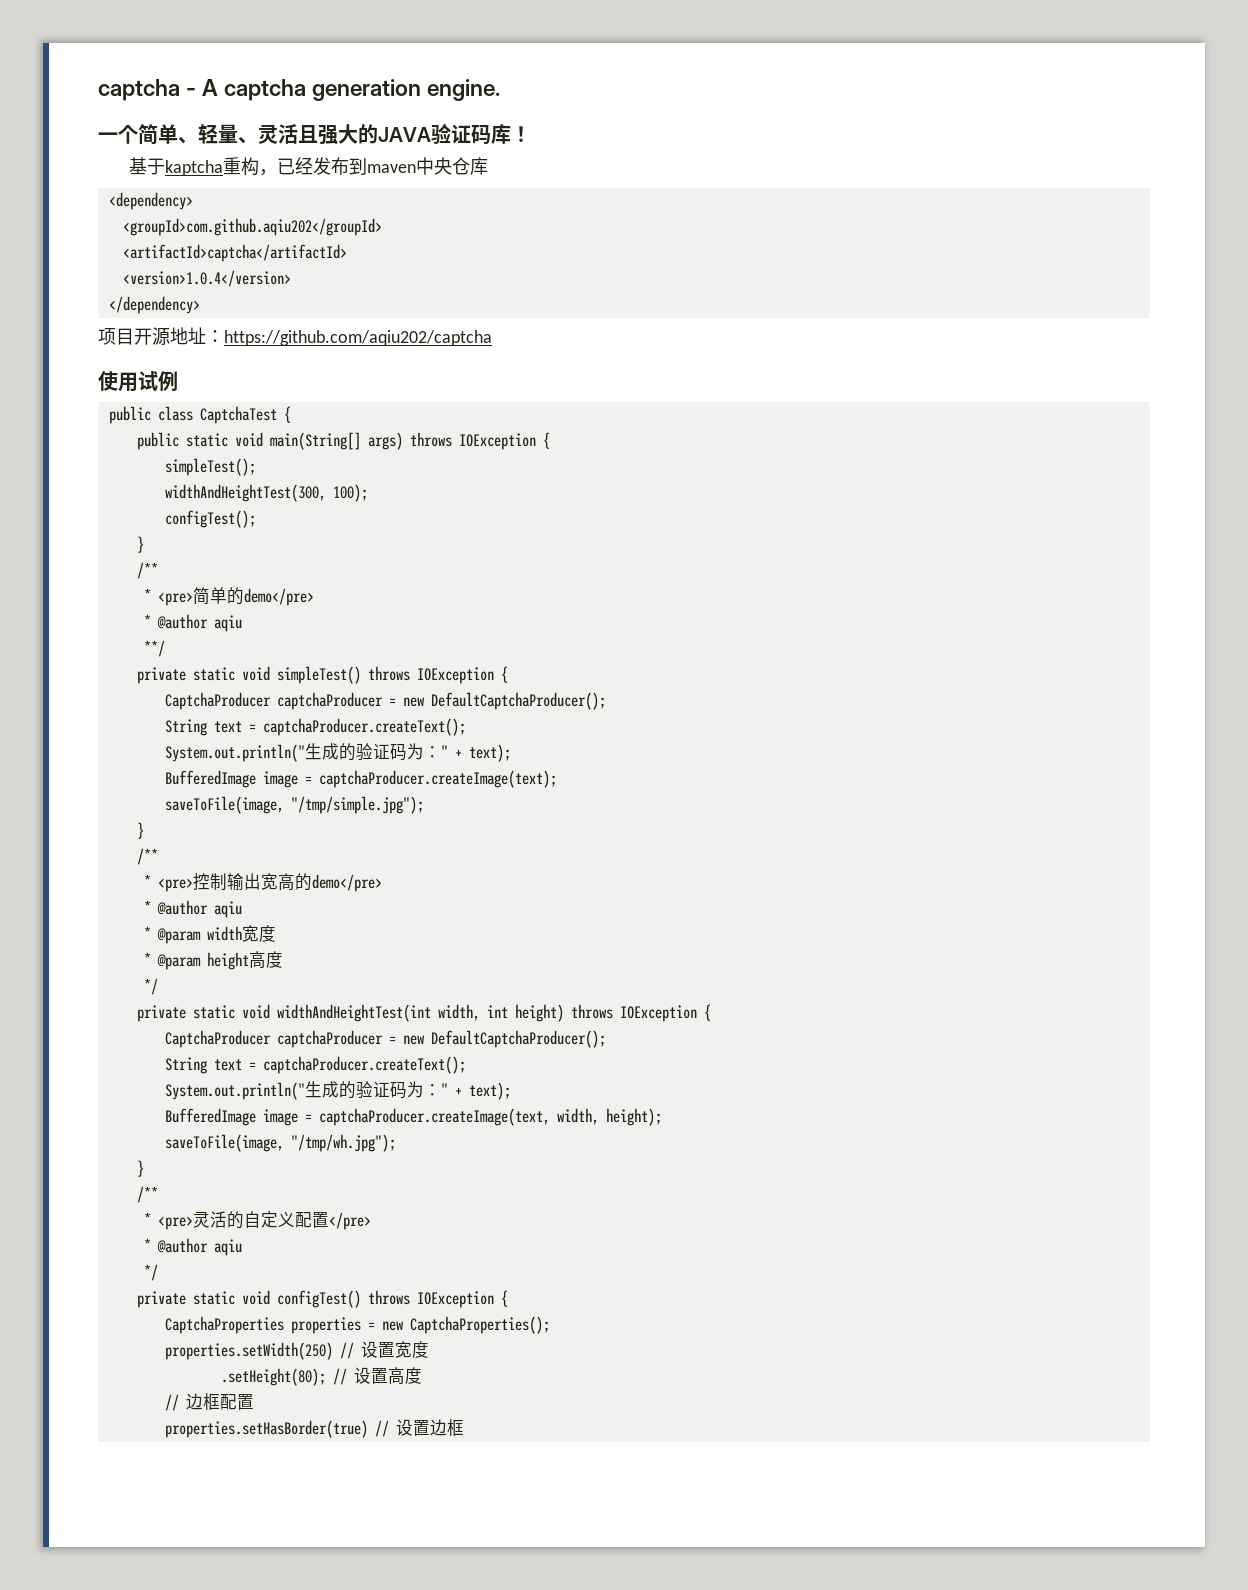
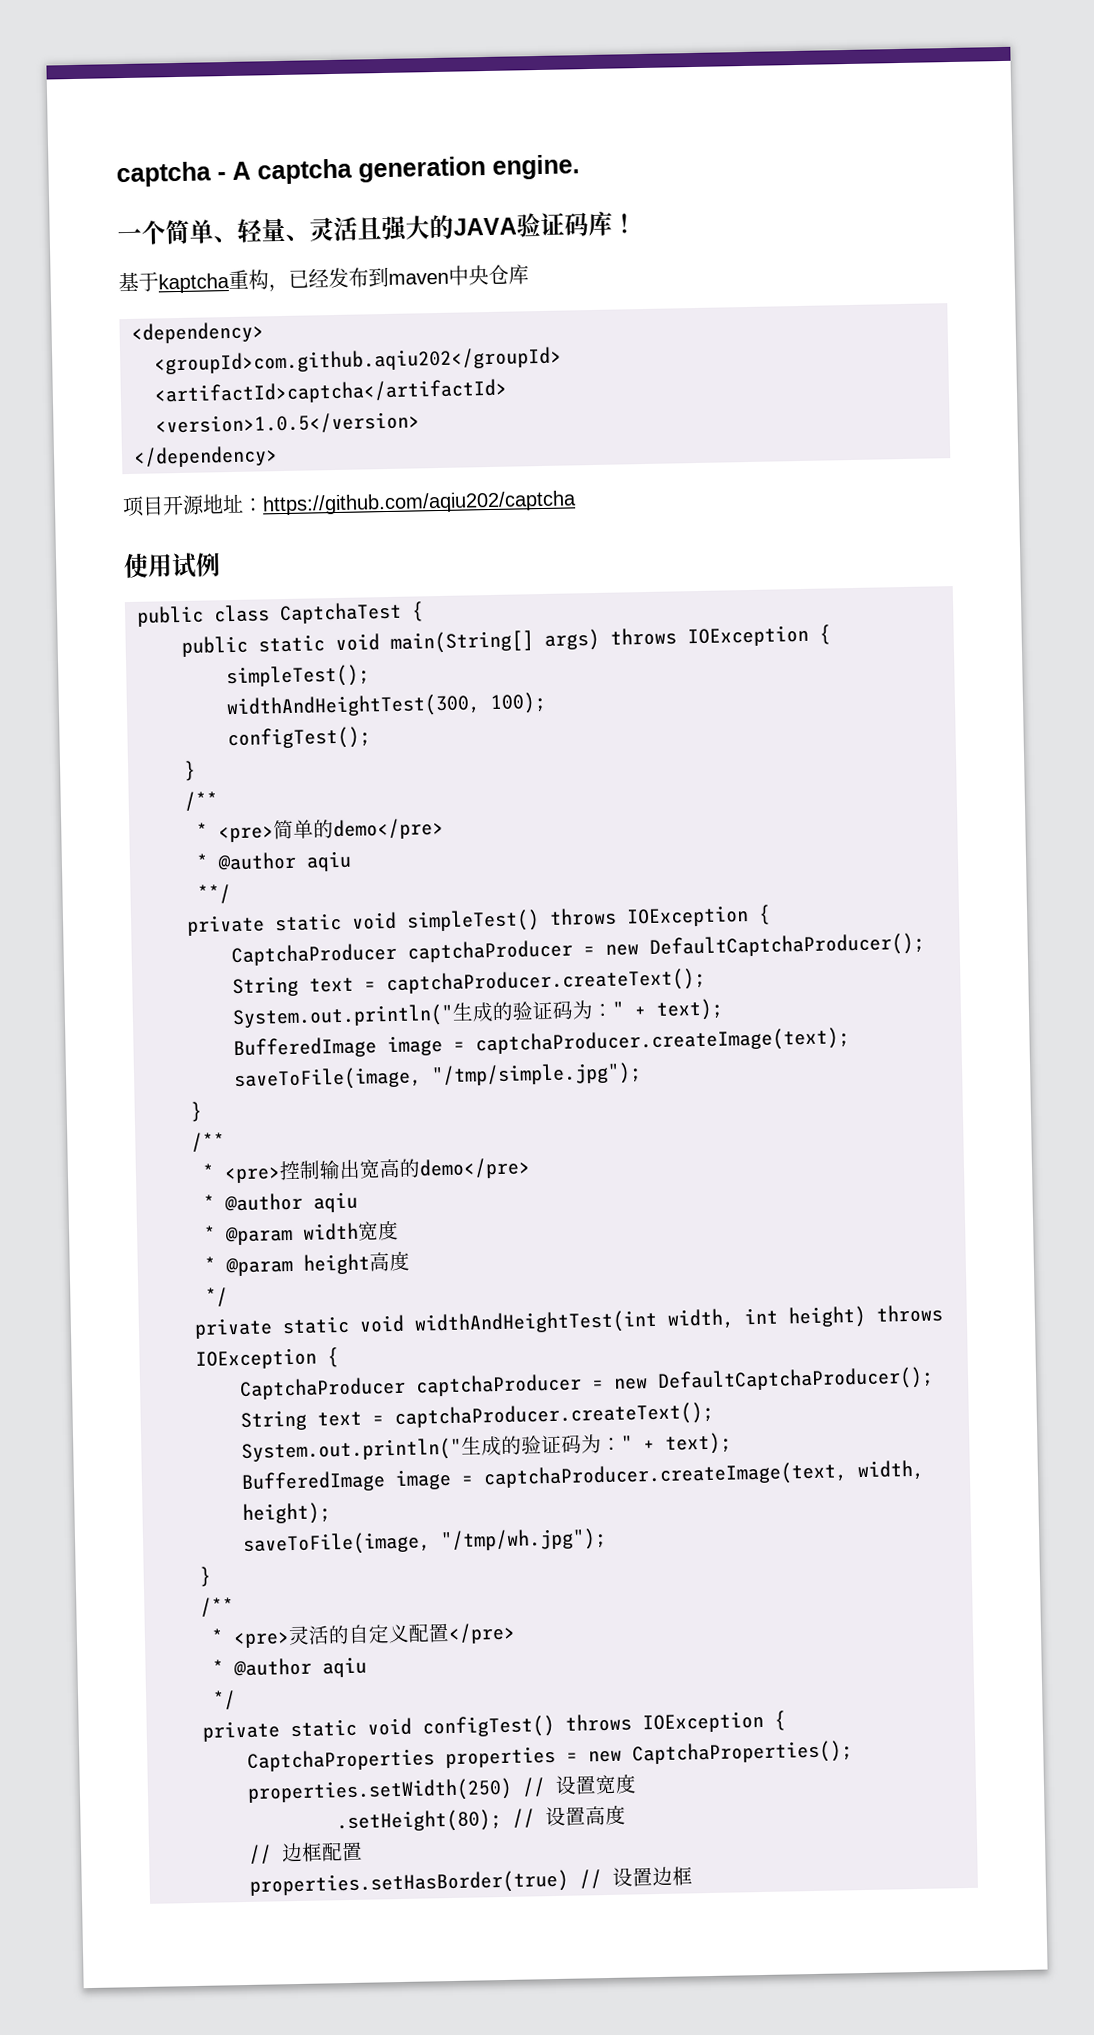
[122,270,291,287] <version>1.0.4</version> -> [155,411,420,436] <version>1.0.5</version>

